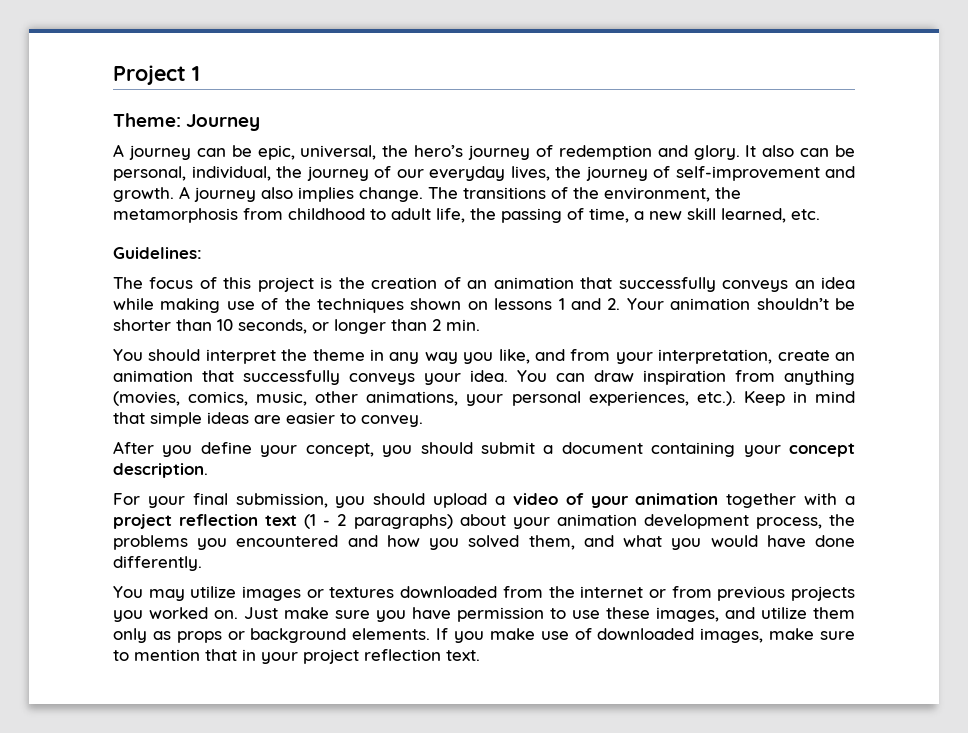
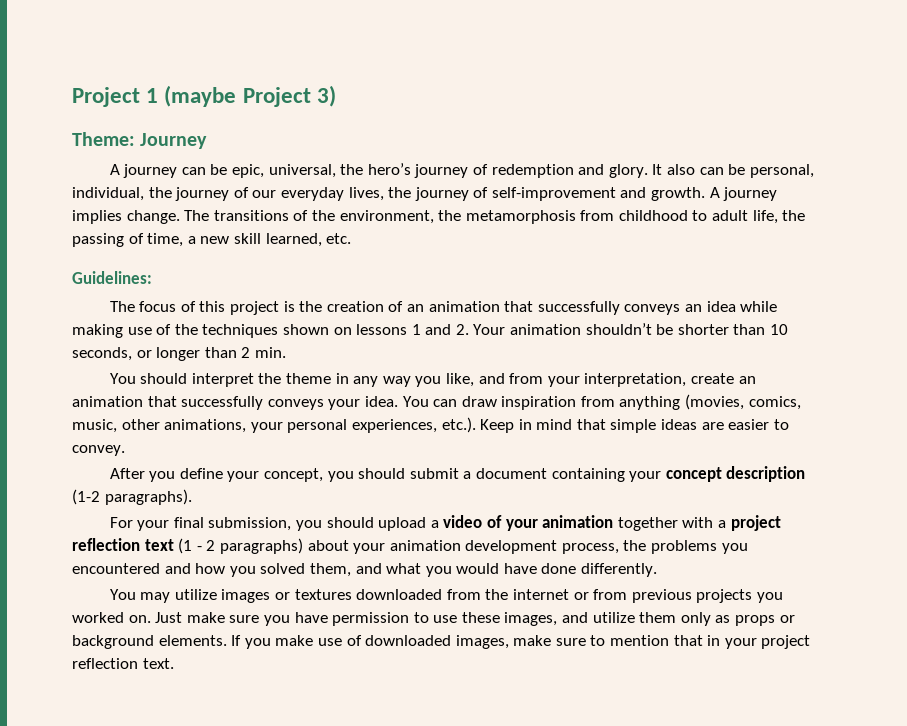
(200, 73) none -> [164,85,336,107] (maybe Project 3)
[261,187,293,199] also -> (778, 194) none
[113,463,208,478] description. -> [726,466,806,482] [72,489,192,505] description (1-2 paragraphs).

